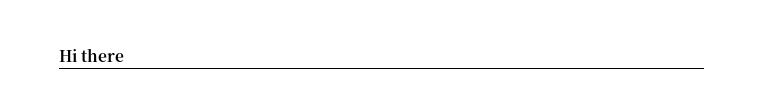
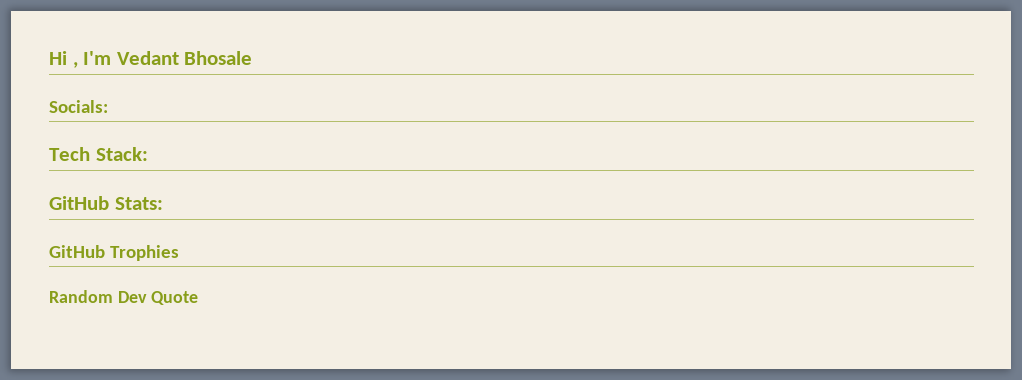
[81,48,125,62] there -> [72,51,253,68] [49,100,108,113] [49,147,148,161] [49,196,163,210] [49,245,180,261] [49,290,199,305] , I'm Vedant Bhosale // Socials: // Tech Stack: // GitHub Stats: // GitHub Trophies // Random Dev Quote

